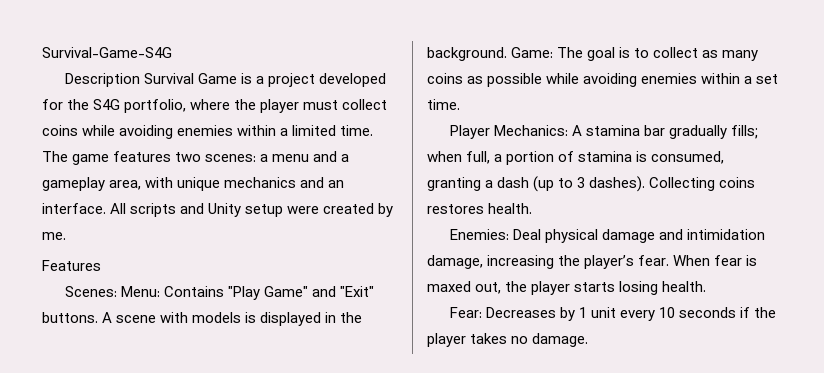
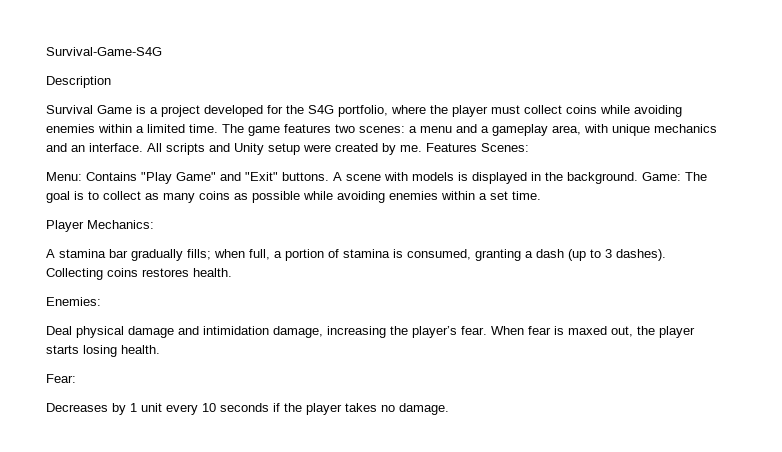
(140, 80) none -> (111, 82) //
[42,260,101,271] [64,286,117,297] // Features // Scenes: -> [426,143,529,152] Features Scenes: //
(568, 130) none -> (154, 224) //
(509, 234) none -> (101, 301) //
(482, 312) none -> (76, 378) //

